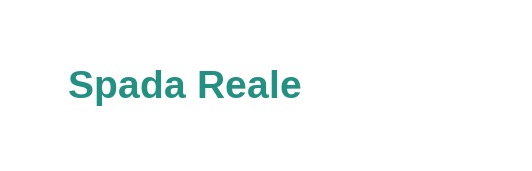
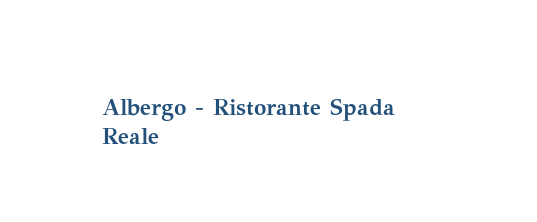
(68, 88) none -> [102,99,321,121] Albergo - Ristorante

